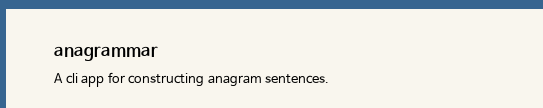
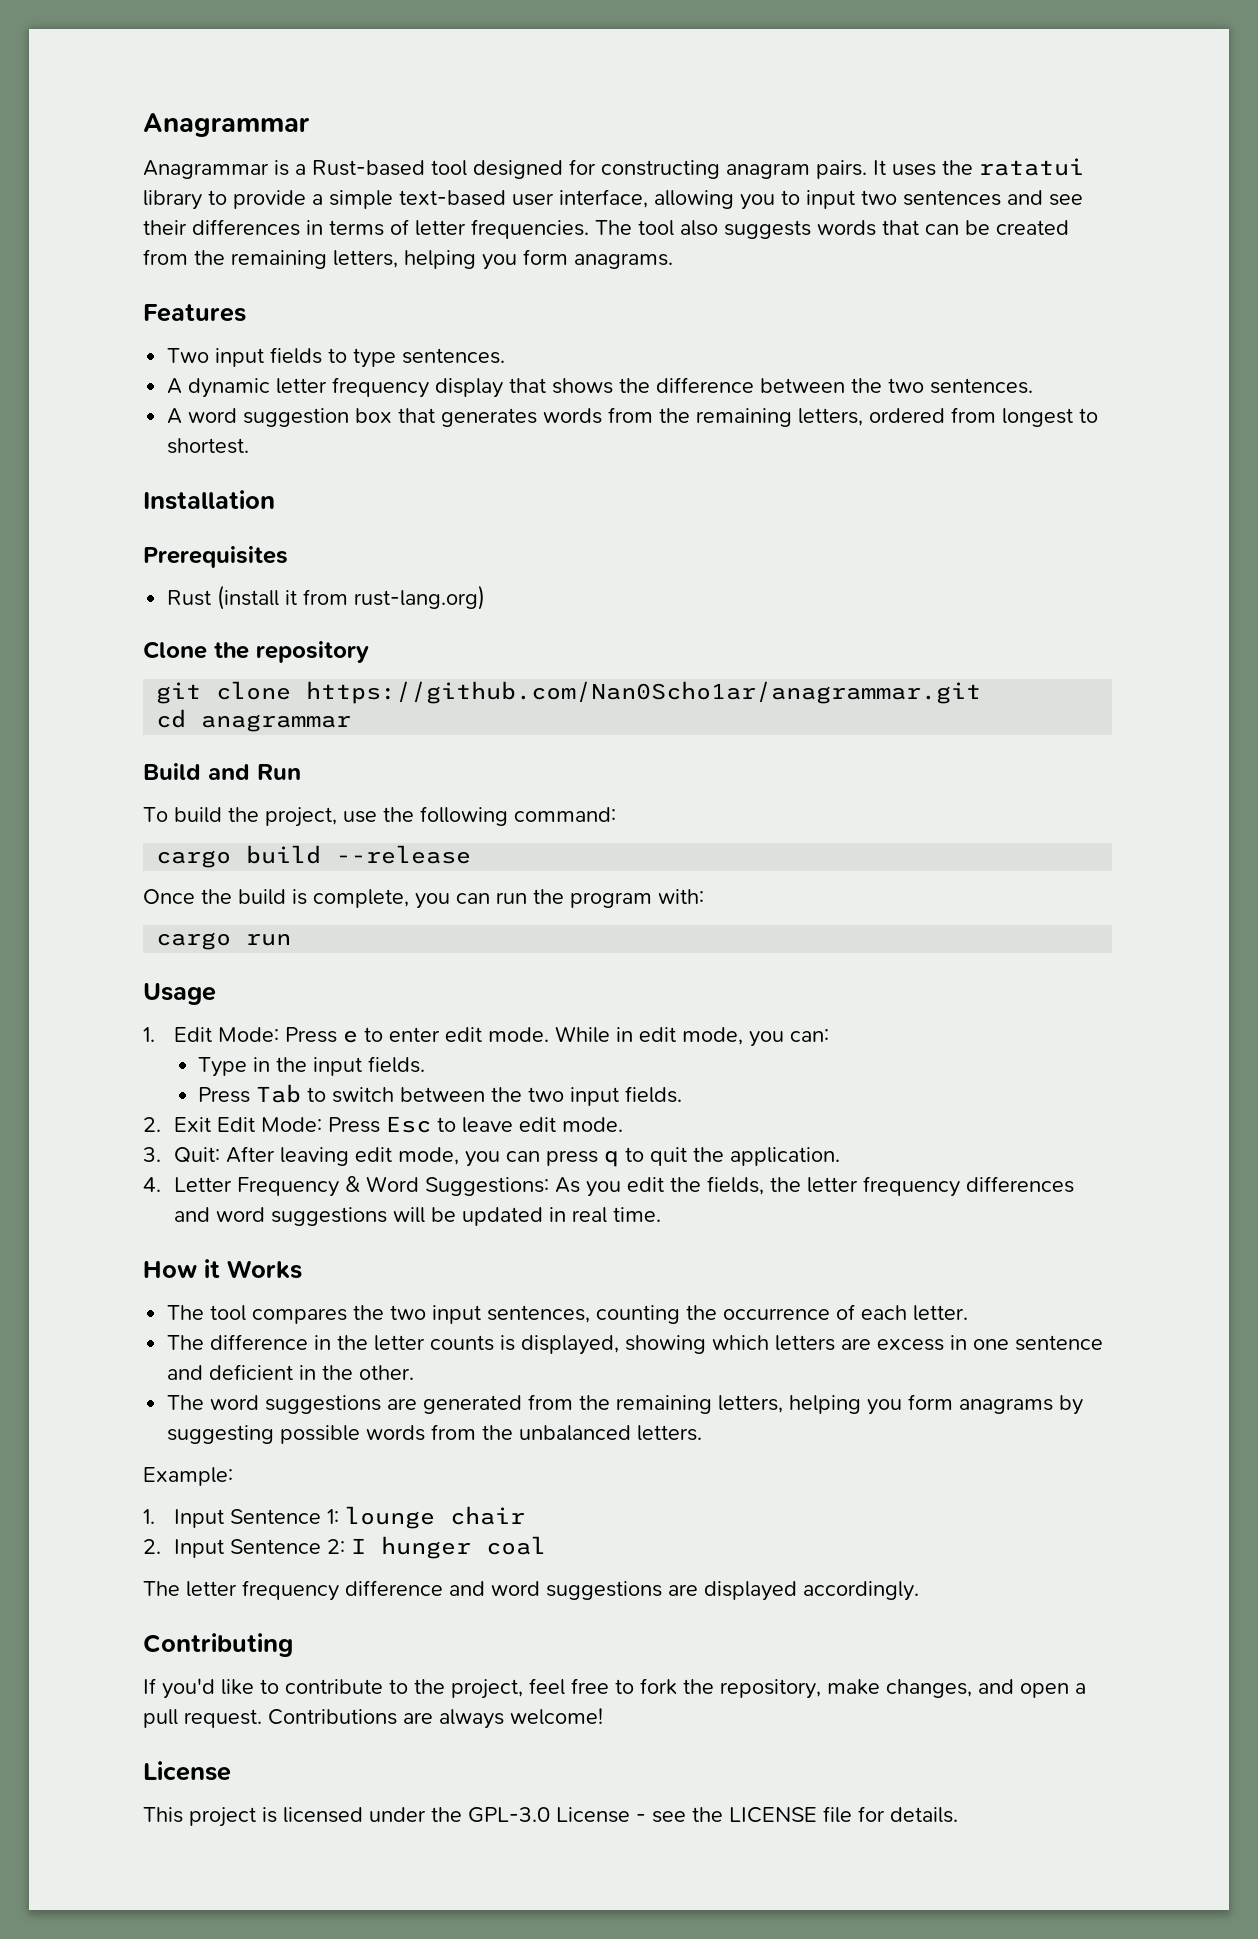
[54,46,158,61] [54,72,330,87] anagrammar // A cli app for constructing anagram sentences. -> [143,113,310,137] [143,158,1084,179] [143,189,1083,210] [143,219,1069,239] [143,249,673,270] [143,304,246,322] [167,347,506,368] [167,377,1034,398] [167,407,1099,427] [167,438,250,454] [143,490,275,510] [143,546,288,568] [167,585,486,610] [143,641,369,663] [156,681,982,704] [156,709,352,732] [143,763,301,780] [143,806,616,827] [156,845,472,868] [143,889,704,909] [156,932,292,950] [143,983,216,1005] [143,1026,830,1047] [198,1056,426,1077] [198,1084,683,1106] [143,1116,624,1133] [143,1146,841,1167] [143,1176,1075,1197] [174,1207,662,1226] [143,1259,302,1279] [167,1304,969,1324] [167,1334,1104,1355] [167,1364,415,1380] [167,1394,1084,1415] [167,1424,703,1444] [143,1467,233,1486] [143,1506,526,1529] [143,1536,547,1559] [143,1580,919,1601] [143,1633,293,1657] [143,1678,1086,1699] [143,1708,603,1729] [143,1761,231,1781] [143,1806,958,1827] Anagrammar // Anagrammar is a Rust-based tool designed for constructing anagram pairs. It uses the ratatui library to provide a simple text-based user interface, allowing you to input two sentences and see their differences in terms of letter frequencies. The tool also suggests words that can be created from the remaining letters, helping you form anagrams. // Features // Two input fields to type sentences. // A dynamic letter frequency display that shows the difference between the two sentences. // A word suggestion box that generates words from the remaining letters, ordered from longest to shortest. // Installation // Prerequisites // Rust (install it from rust-lang.org) // Clone the repository // git clone https://github.com/Nan0Scho1ar/anagrammar.git // cd anagrammar // Build and Run // To build the project, use the following command: // cargo build --release // Once the build is complete, you can run the program with: // cargo run // Usage // 1. Edit Mode: Press e to enter edit mode. While in edit mode, you can: // Type in the input fields. // Press Tab to switch between the two input fields. // 2. Exit Edit Mode: Press Esc to leave edit mode. // 3. Quit: After leaving edit mode, you can press q to quit the application. // 4. Letter Frequency & Word Suggestions: As you edit the fields, the letter frequency differences and word suggestions will be updated in real time. // How it Works // The tool compares the two input sentences, counting the occurrence of each letter. // The difference in the letter counts is displayed, showing which letters are excess in one sentence and deficient in the other. // The word suggestions are generated from the remaining letters, helping you form anagrams by suggesting possible words from the unbalanced letters. // Example: // 1. Input Sentence 1: lounge chair // 2. Input Sentence 2: I hunger coal // The letter frequency difference and word suggestions are displayed accordingly. // Contributing // If you'd like to contribute to the project, feel free to fork the repository, make changes, and open a pull request. Contributions are always welcome! // License // This project is licensed under the GPL-3.0 License - see the LICENSE file for details.

